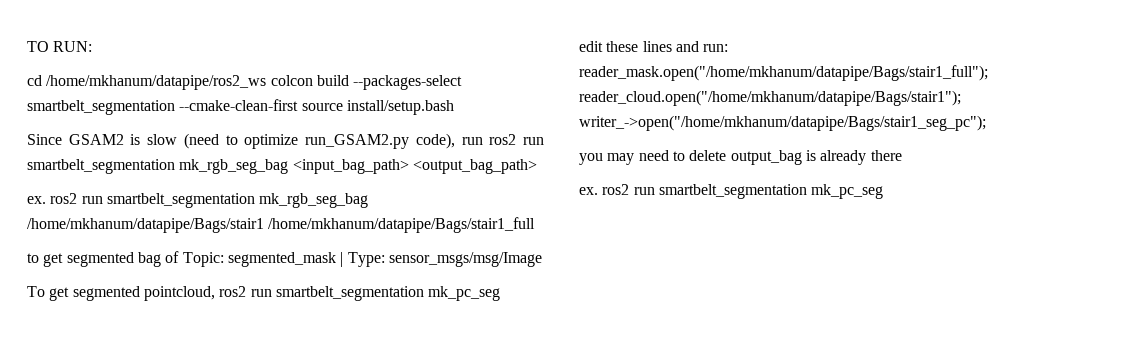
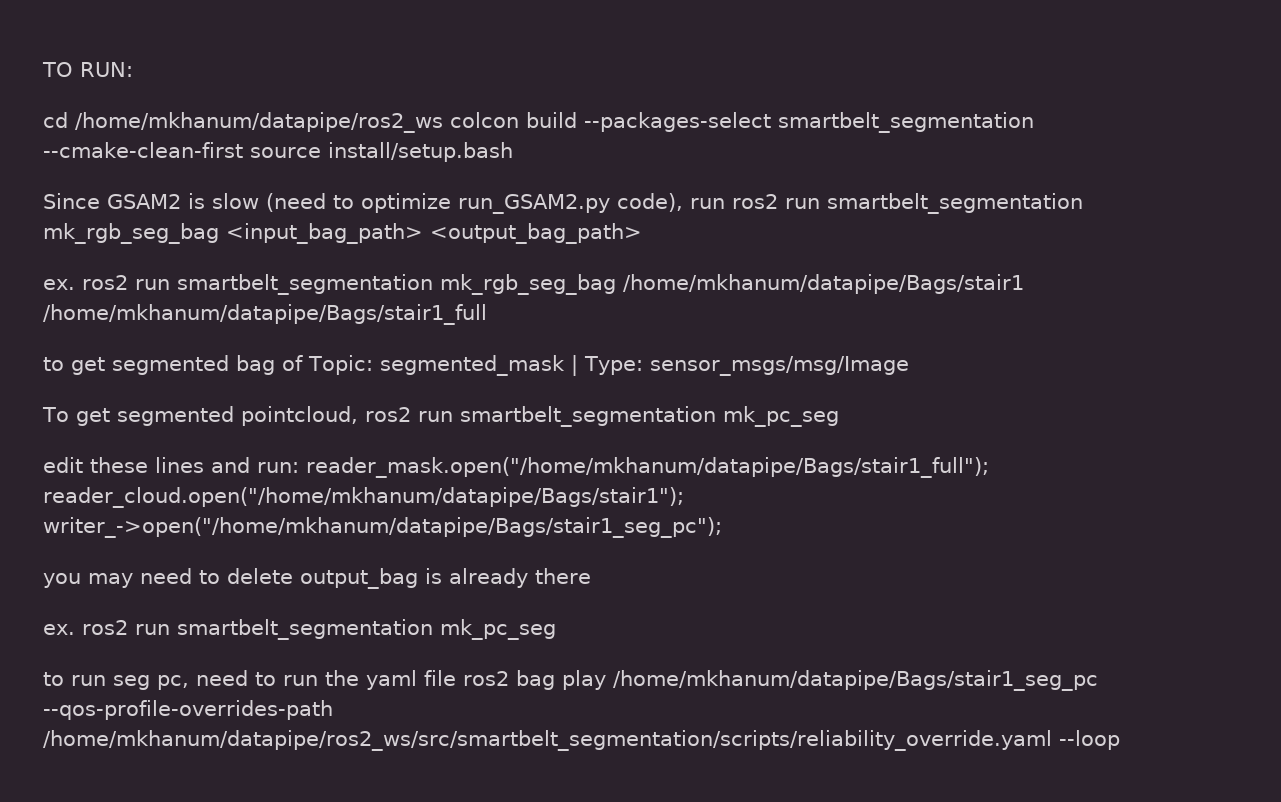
(884, 191) none -> [43,670,1098,691] [43,700,333,720] [43,730,1120,751] // to run seg pc, need to run the yaml file ros2 bag play /home/mkhanum/datapipe/Bags/stair1_seg_pc --qos-profile-overrides-path /home/mkhanum/datapipe/ros2_ws/src/smartbelt_segmentation/scripts/reliability_override.yaml --loop

